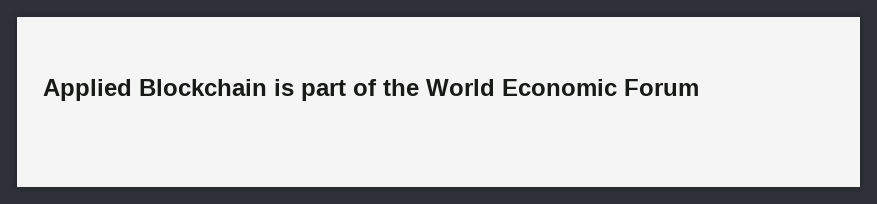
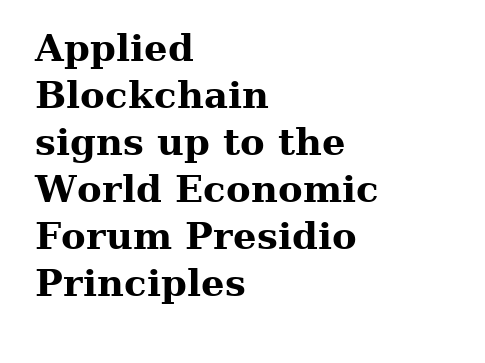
[274,79,377,101] is part of -> [35,128,265,163] signs up to
(699, 87) none -> [184,221,357,249] [35,268,246,304] Presidio Principles

